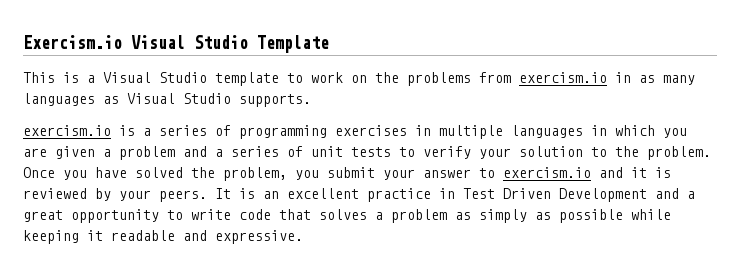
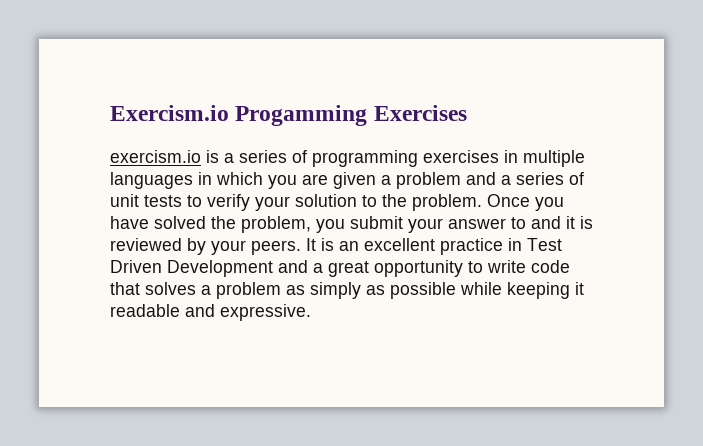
[131,35,329,53] [23,72,695,86] [23,93,311,107] Visual Studio Template // This is a Visual Studio template to work on the problems from exercism.io in as many languages as Visual Studio supports. -> [235,105,467,126] Progamming Exercises
[503,167,591,178] exercism.io -> (526, 223) none

